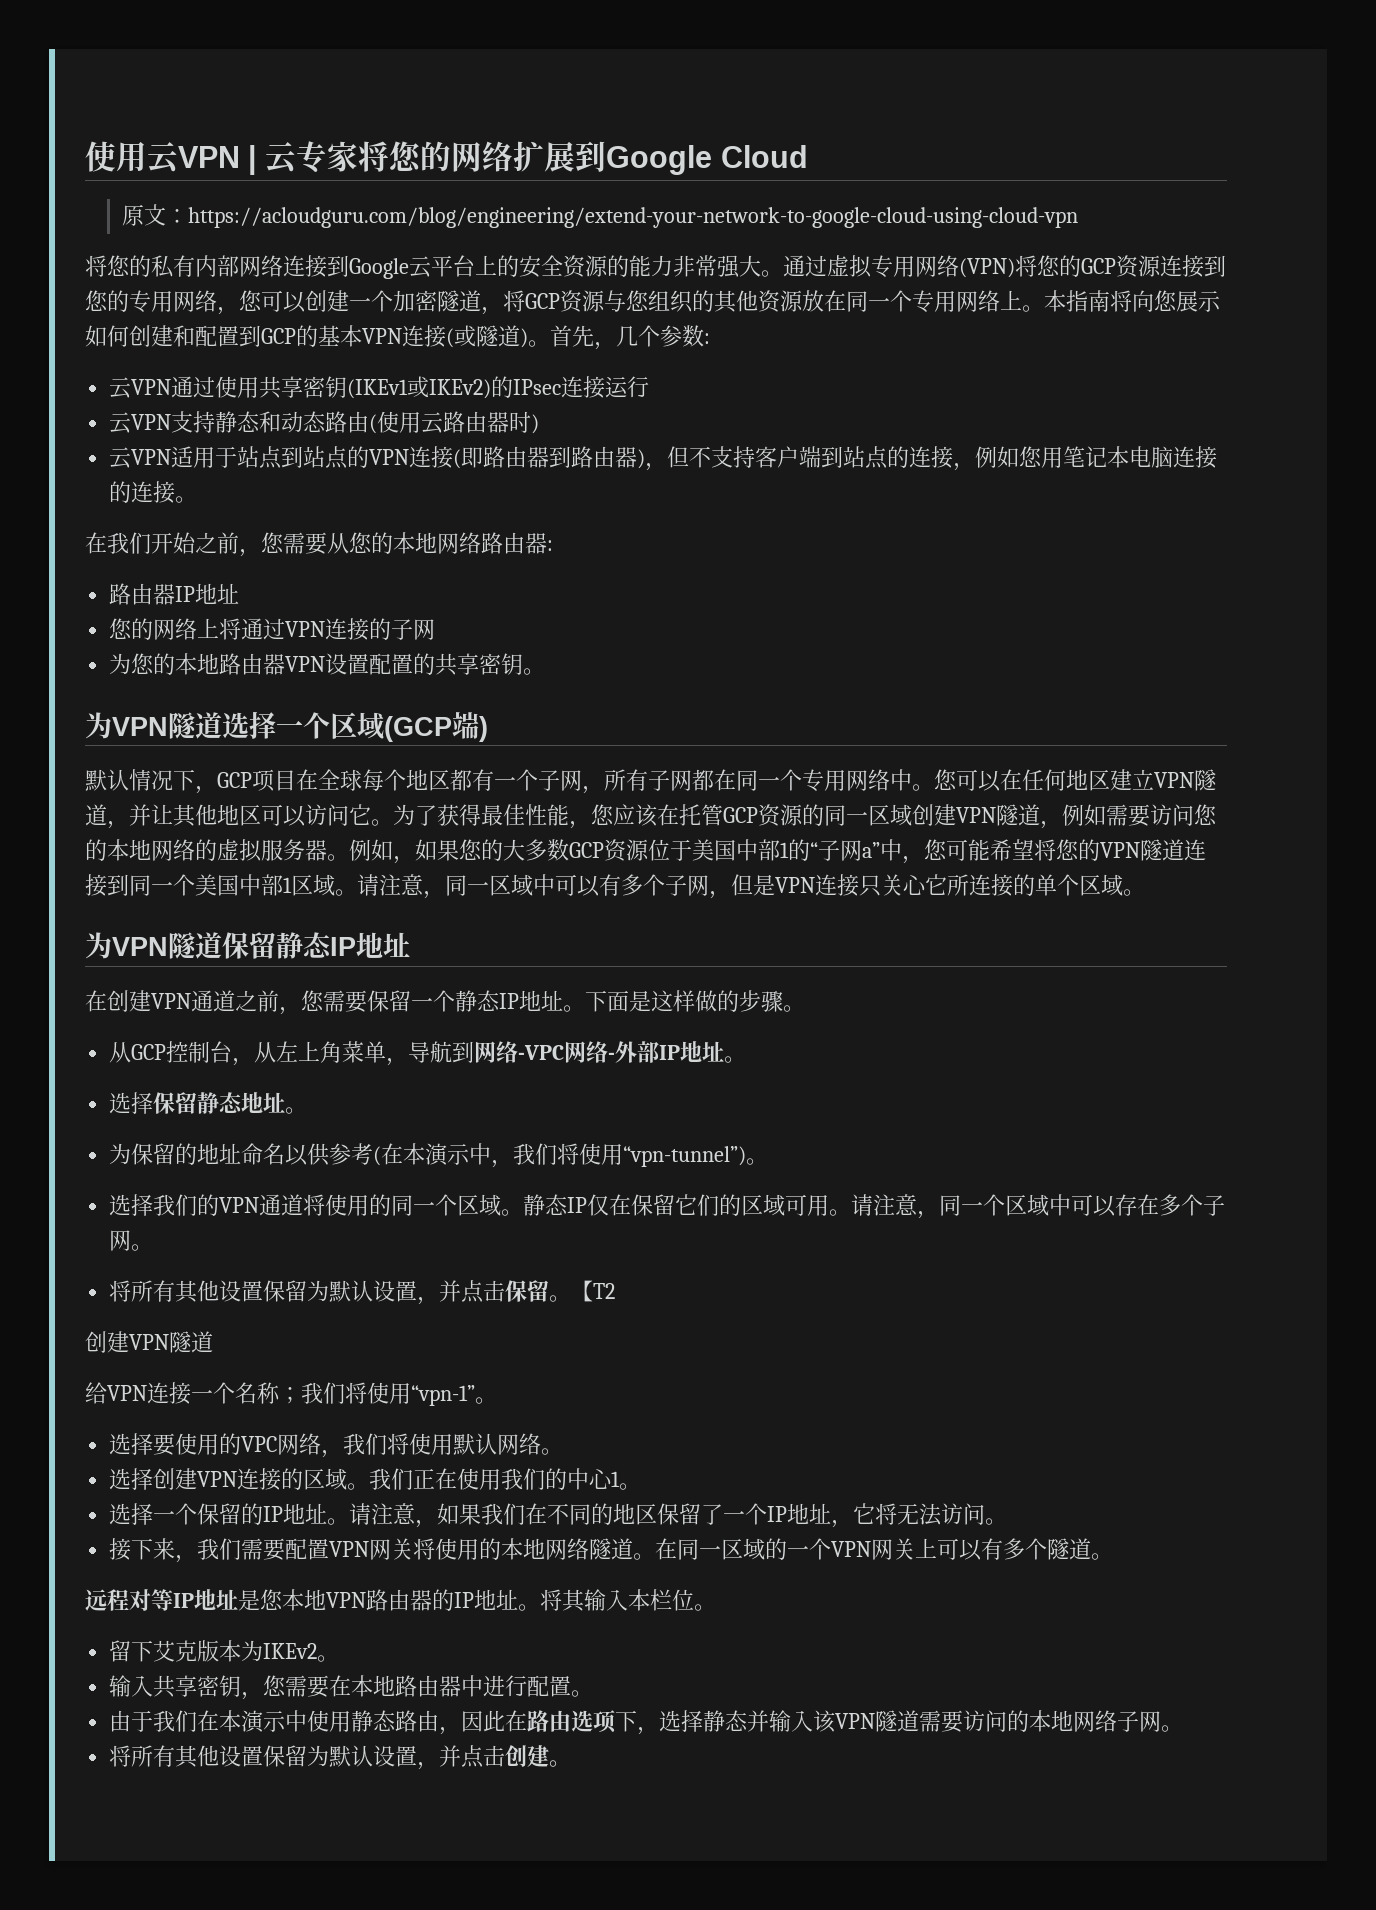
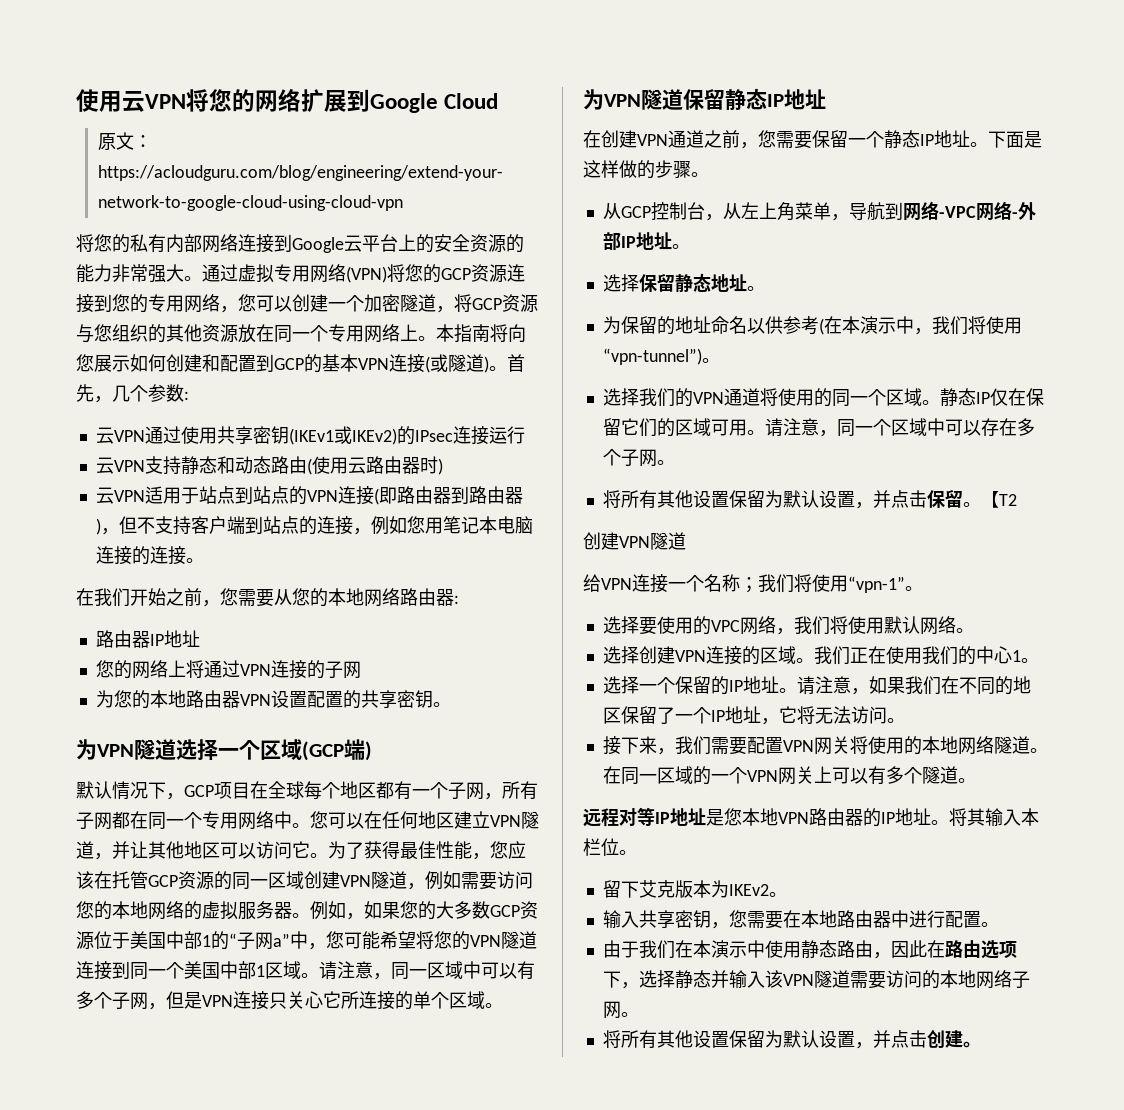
[248,141,359,175] | 云专家 -> (186, 101) none

